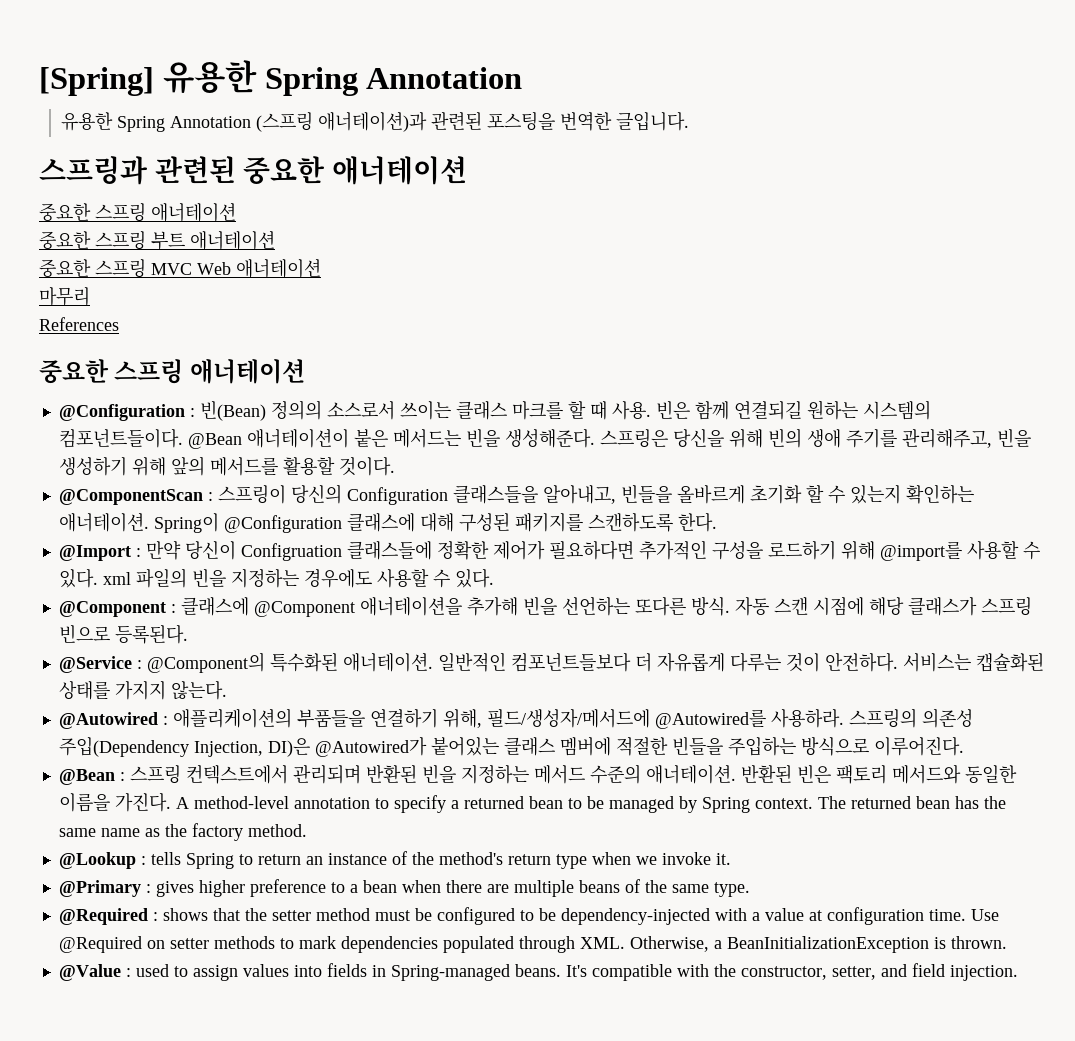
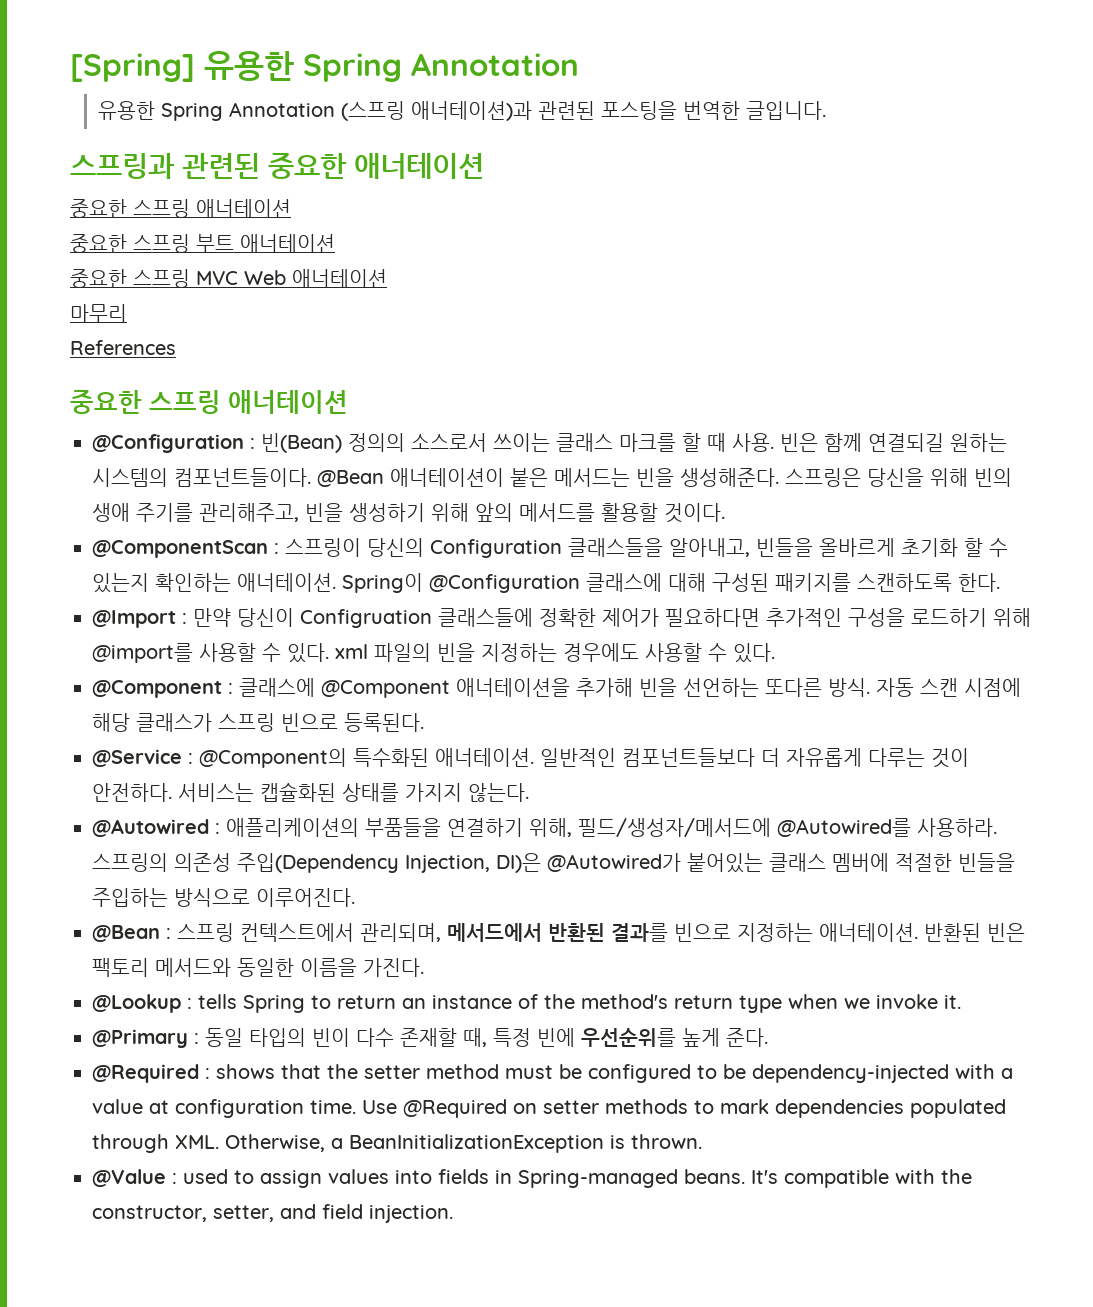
[292,764,641,784] 관리되며 반환된 빈을 지정하는 메서드 수준의 -> [360,923,813,942] 관리되며, 메서드에서 반환된 결과를 빈으로 지정하는
[175,795,1006,813] [58,823,307,841] A method-level annotation to specify a returned bean to be managed by Spring context. The returned bean has the same name as the factory method. -> (424, 967) none
[155,879,750,897] gives higher preference to a bean when there are multiple beans of the same type. -> [205,1028,768,1047] 동일 타입의 빈이 다수 존재할 때, 특정 빈에 우선순위를 높게 준다.

